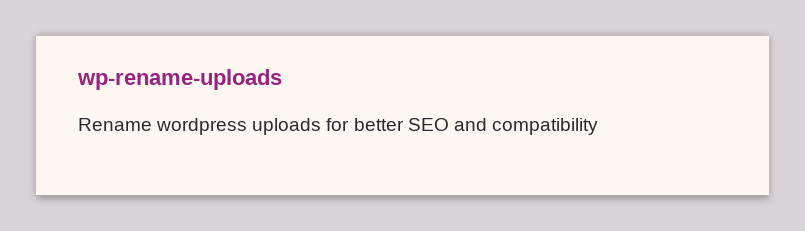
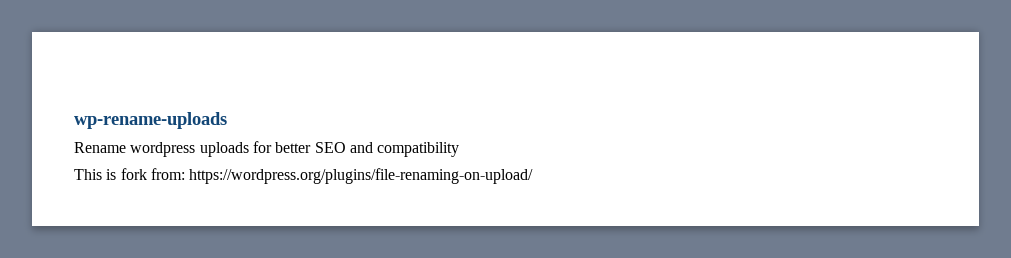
(598, 126) none -> [74,168,534,184] // This is fork from: https://wordpress.org/plugins/file-renaming-on-upload/

